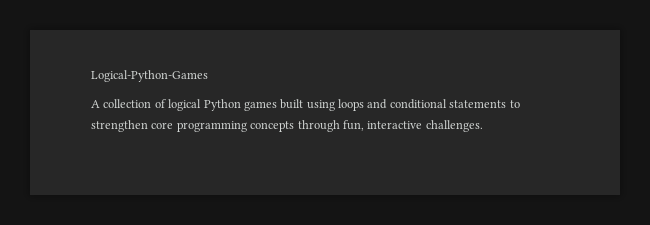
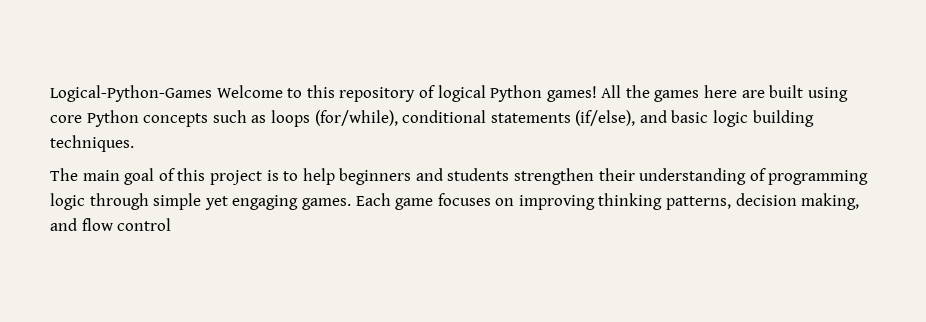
[91,99,520,111] [91,120,483,132] // A collection of logical Python games built using loops and conditional statements to strengthen core programming concepts through fun, interactive challenges. -> [216,85,848,102] [50,110,814,127] [50,135,134,152] [50,168,869,185] [50,193,860,210] [50,218,172,231] Welcome to this repository of logical Python games! All the games here are built using core Python concepts such as loops (for/while), conditional statements (if/else), and basic logic building techniques. // The main goal of this project is to help beginners and students strengthen their understanding of programming logic through simple yet engaging games. Each game focuses on improving thinking patterns, decision making, and flow control

